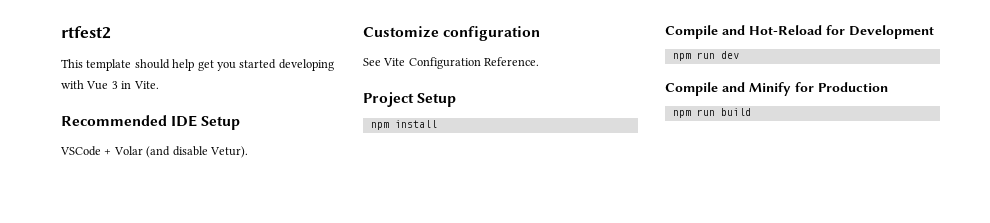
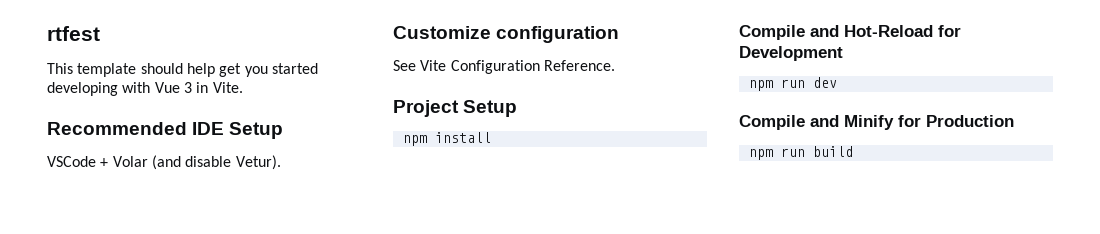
[61,26,111,39] rtfest2 -> [47,26,100,41] rtfest

